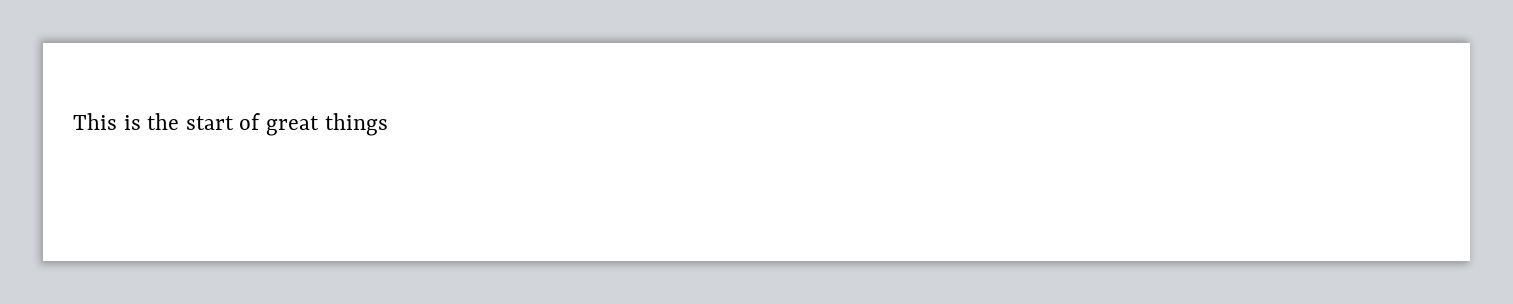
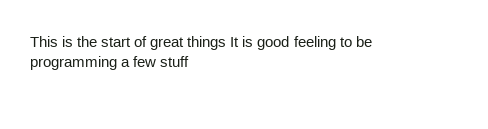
(388, 124) none -> [230,36,372,50] [30,56,190,70] It is good feeling to be programming a few stuff

